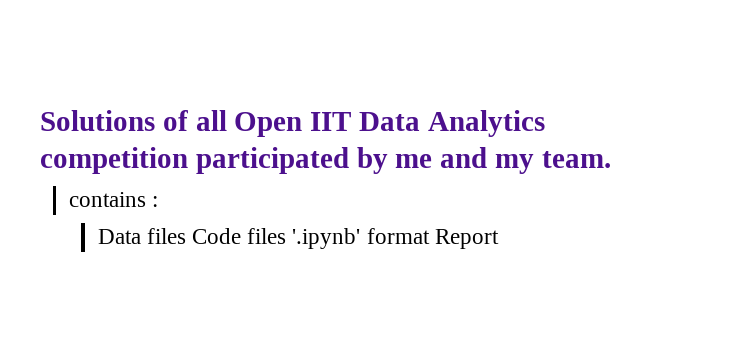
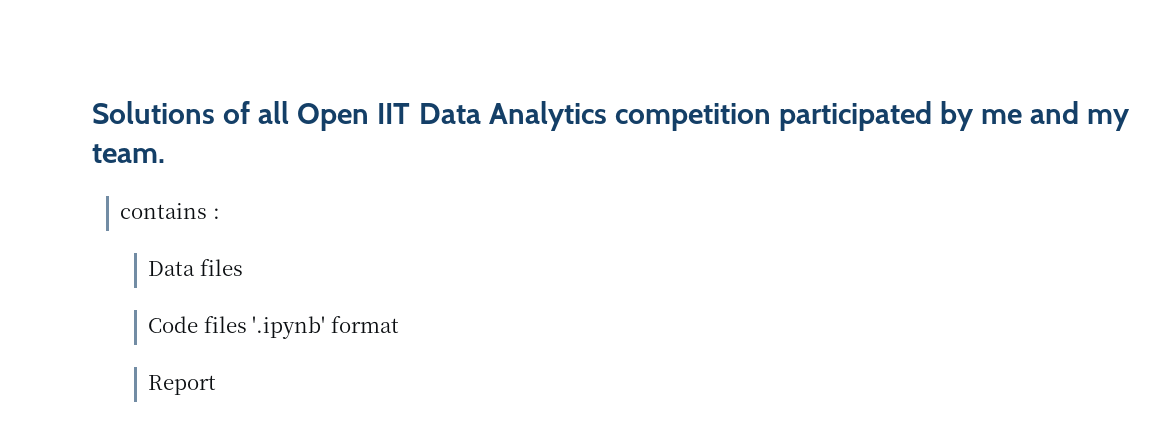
(186, 236) none -> (243, 267) //
(430, 236) none -> (399, 324) //

